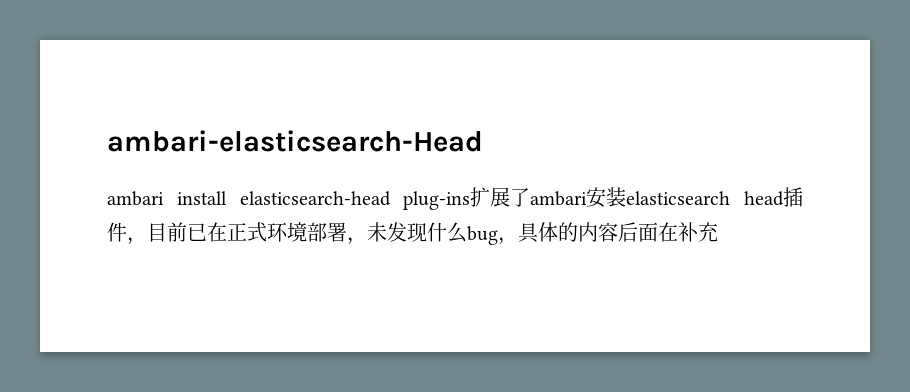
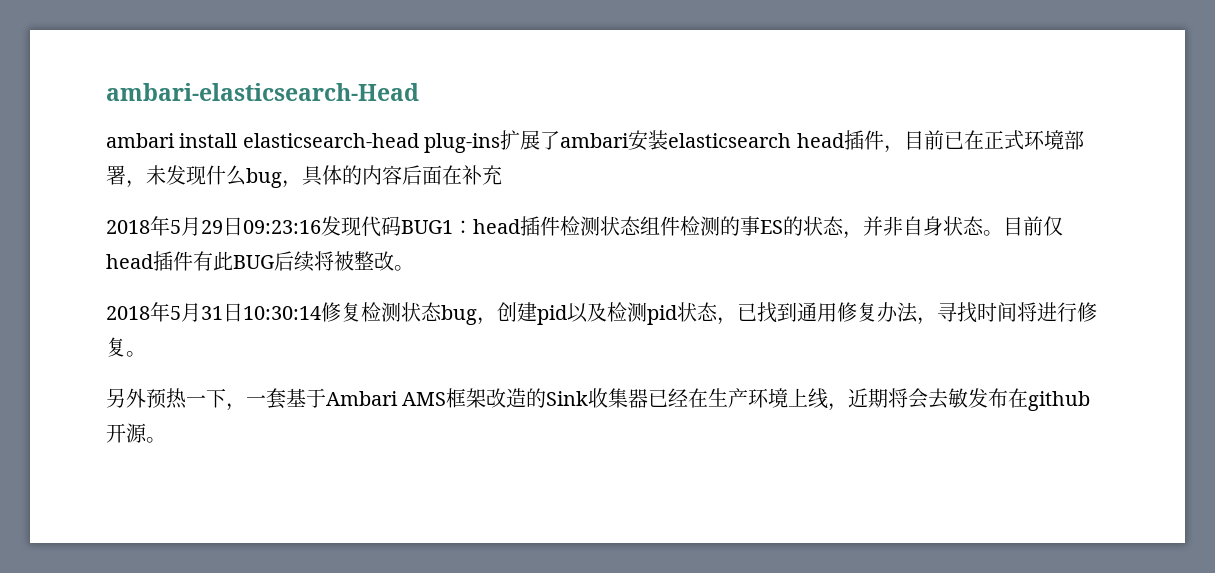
(718, 232) none -> [106,216,1063,239] [106,251,414,272] [106,302,1097,325] [106,337,146,357] [106,388,1091,411] [106,423,166,443] // 2018年5月29日09:23:16发现代码BUG1：head插件检测状态组件检测的事ES的状态，并非自身状态。目前仅head插件有此BUG后续将被整改。 // 2018年5月31日10:30:14修复检测状态bug，创建pid以及检测pid状态，已找到通用修复办法，寻找时间将进行修复。 // 另外预热一下，一套基于Ambari AMS框架改造的Sink收集器已经在生产环境上线，近期将会去敏发布在github开源。

